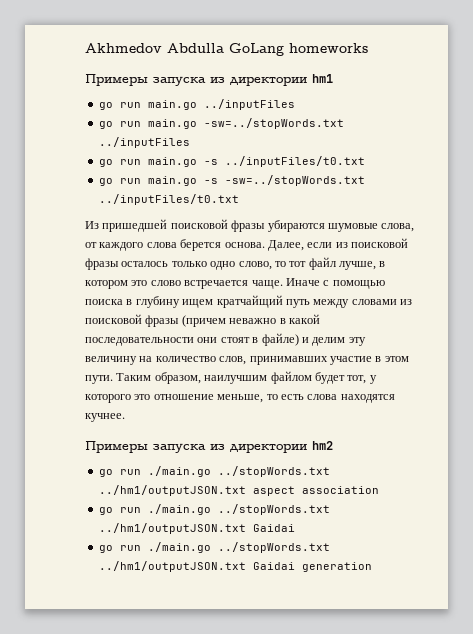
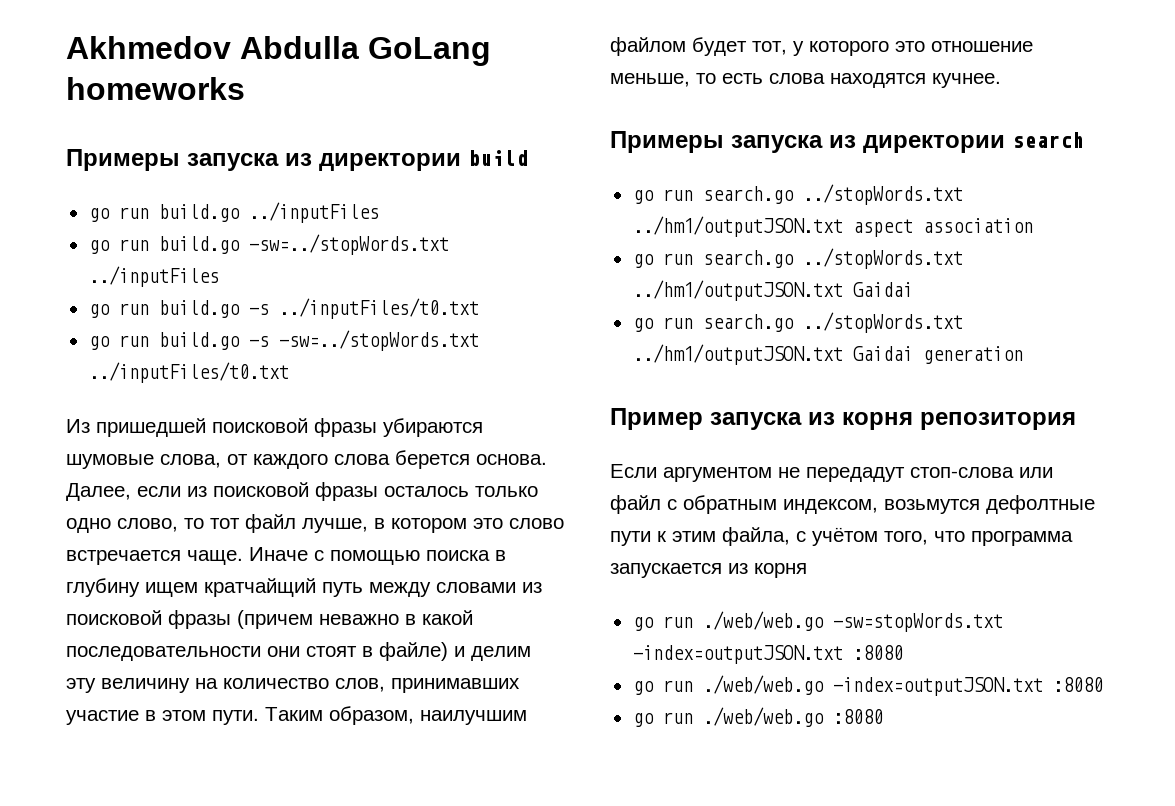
[312,74,333,83] [98,99,295,110] [98,119,197,129] hm1 // go run main.go ../inputFiles // go run main.go -> [468,150,528,166] [88,202,379,223] [88,236,240,254] build // go run build.go ../inputFiles // go run build.go
[147,157,197,167] main.go -> [158,300,240,318] build.go
[147,176,197,186] main.go -> [158,332,240,350] build.go
[312,441,333,450] [98,466,211,477] hm2 // go run ./main.go -> [1012,132,1084,148] [632,186,794,204] search // go run search.go
[147,504,211,515] ./main.go -> [702,250,794,268] search.go
[147,542,211,553] ./main.go -> [702,314,794,332] search.go
(372, 567) none -> [610,408,1076,430] [610,464,1053,482] [610,495,1095,514] [610,527,1073,546] [610,563,807,578] [632,611,1003,632] [632,645,903,664] [632,675,1103,696] [632,707,883,727] // Пример запуска из корня репозитория // Если аргументом не передадут стоп-слова или файл с обратным индексом, возьмутся дефолтные пути к этим файла, с учётом того, что программа запускается из корня // go run ./web/web.go -sw=stopWords.txt -index=outputJSON.txt :8080 // go run ./web/web.go -index=outputJSON.txt :8080 // go run ./web/web.go :8080

